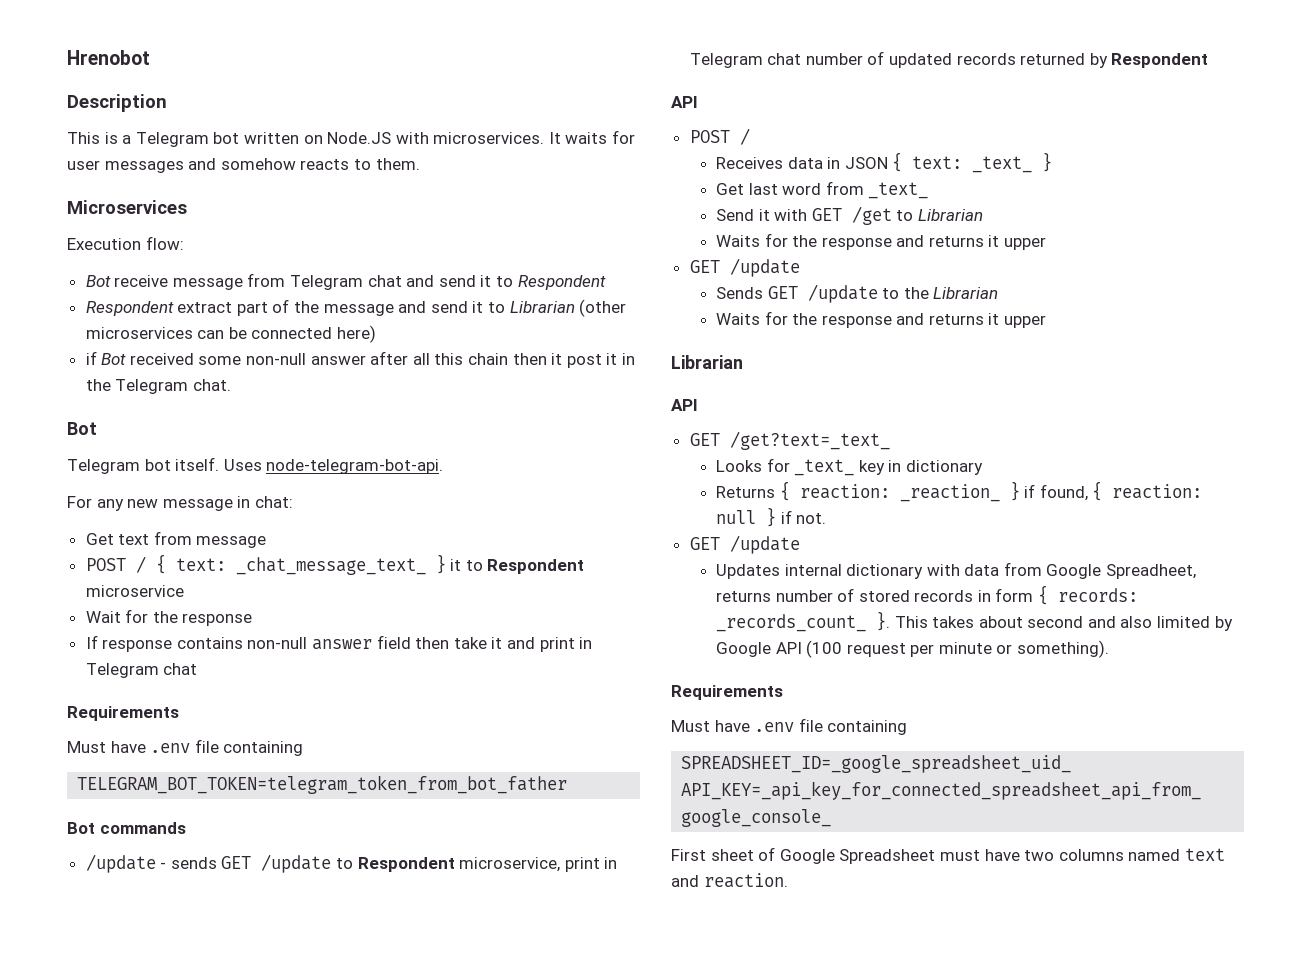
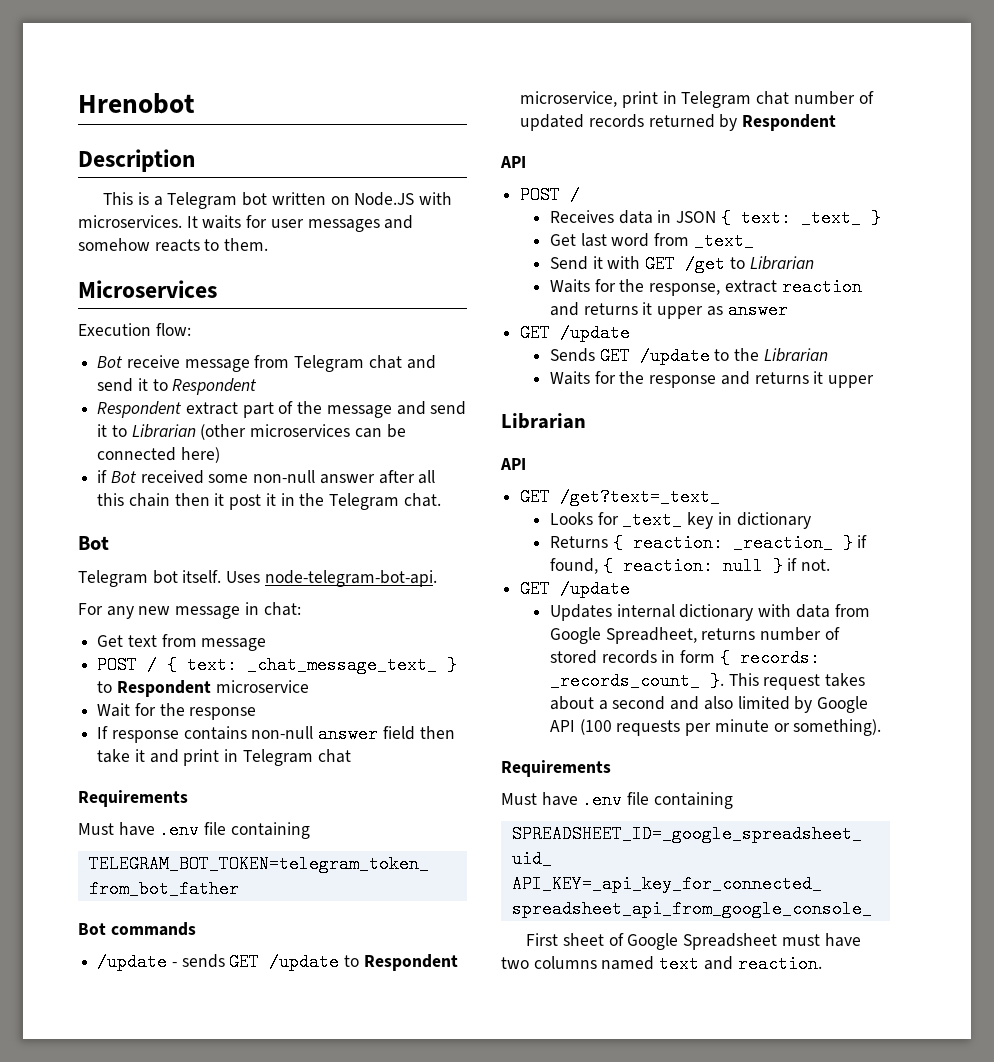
[450,559,462,571] it -> (458, 665) none
[821,235,1047,250] response and returns it upper -> [649,278,862,296] [549,301,788,319] response, extract reaction and returns it upper as answer
(928, 622) none -> [763,674,821,690] request
(1023, 622) none -> [598,700,608,710] a
[846,643,906,657] request -> [616,720,681,736] requests

